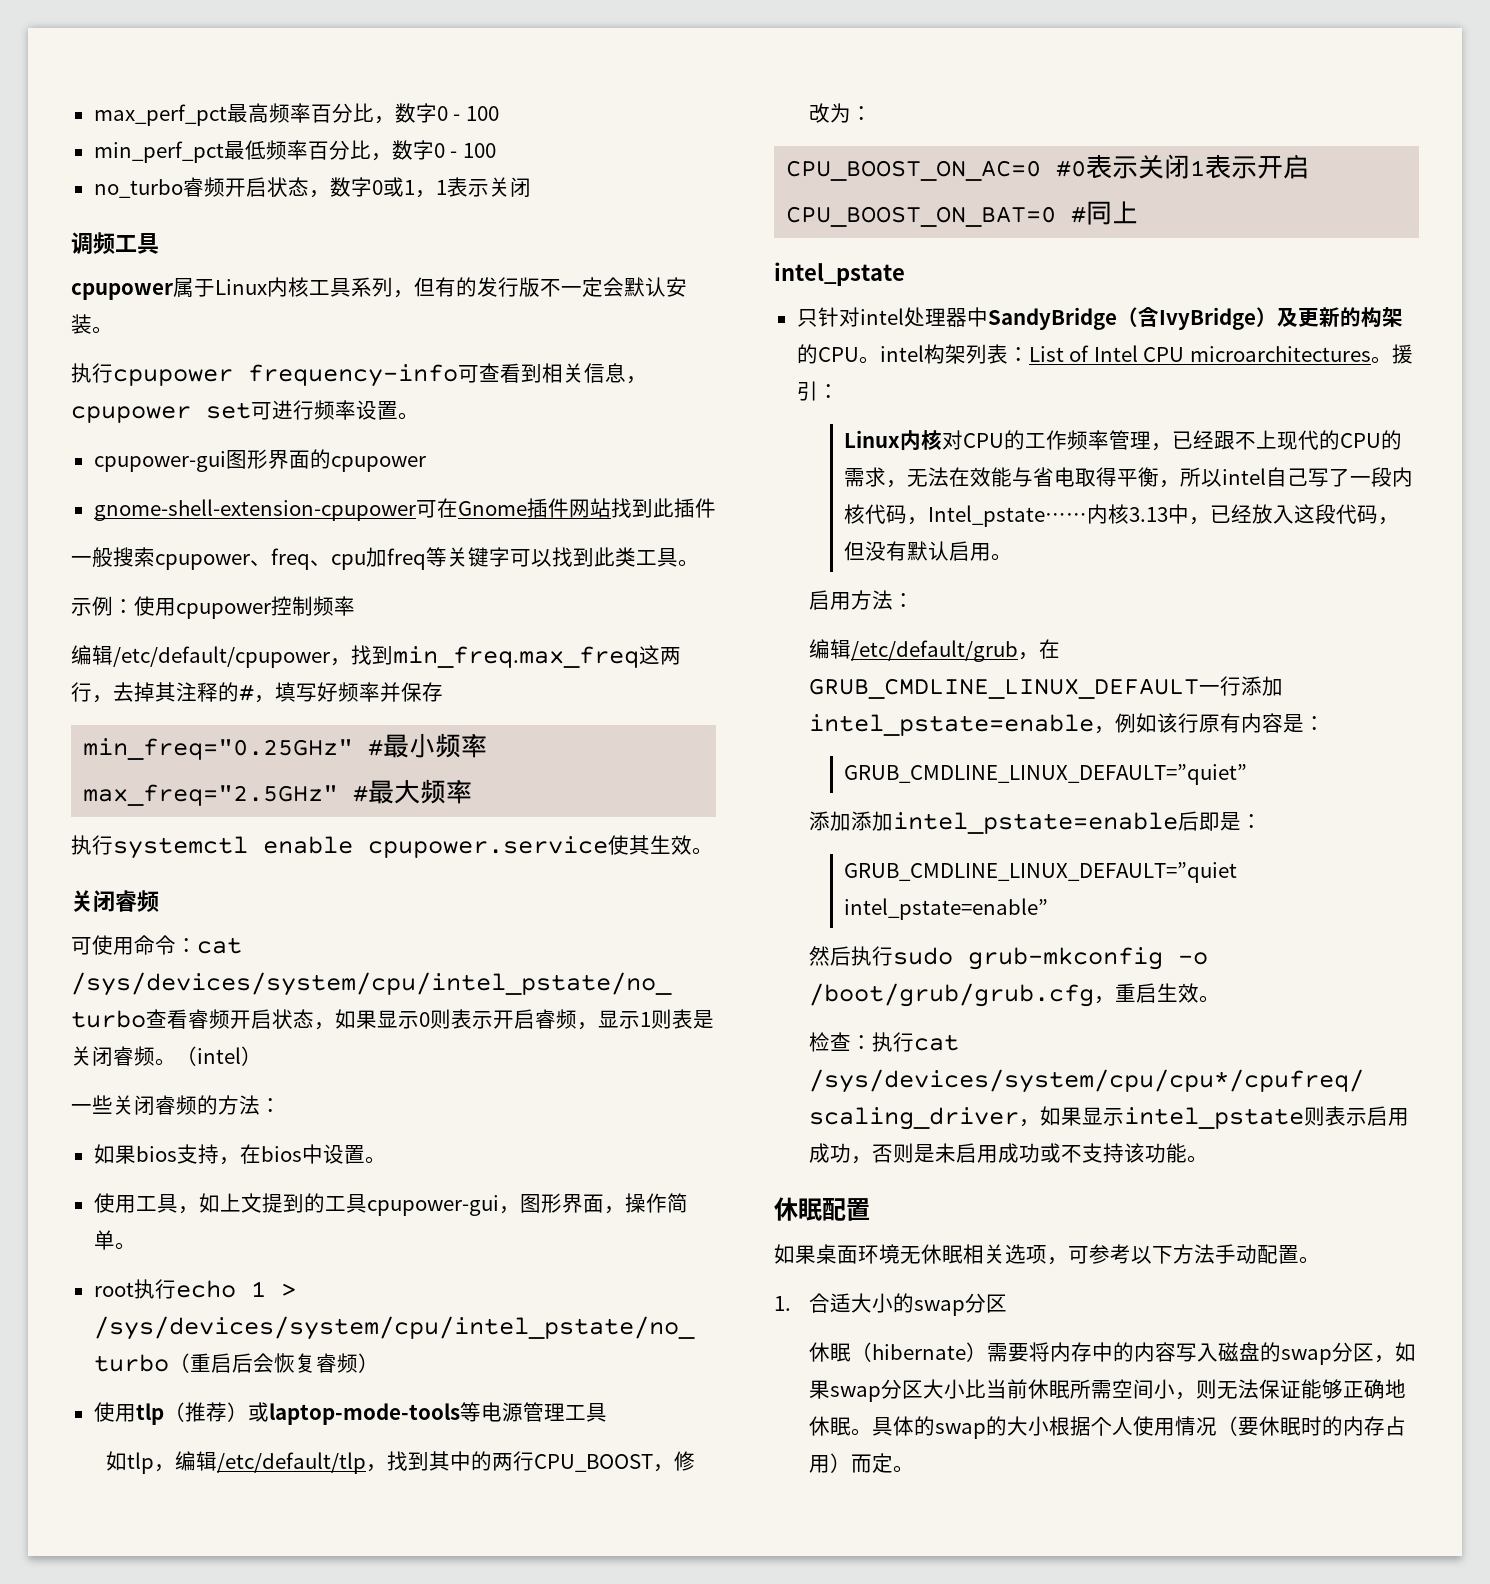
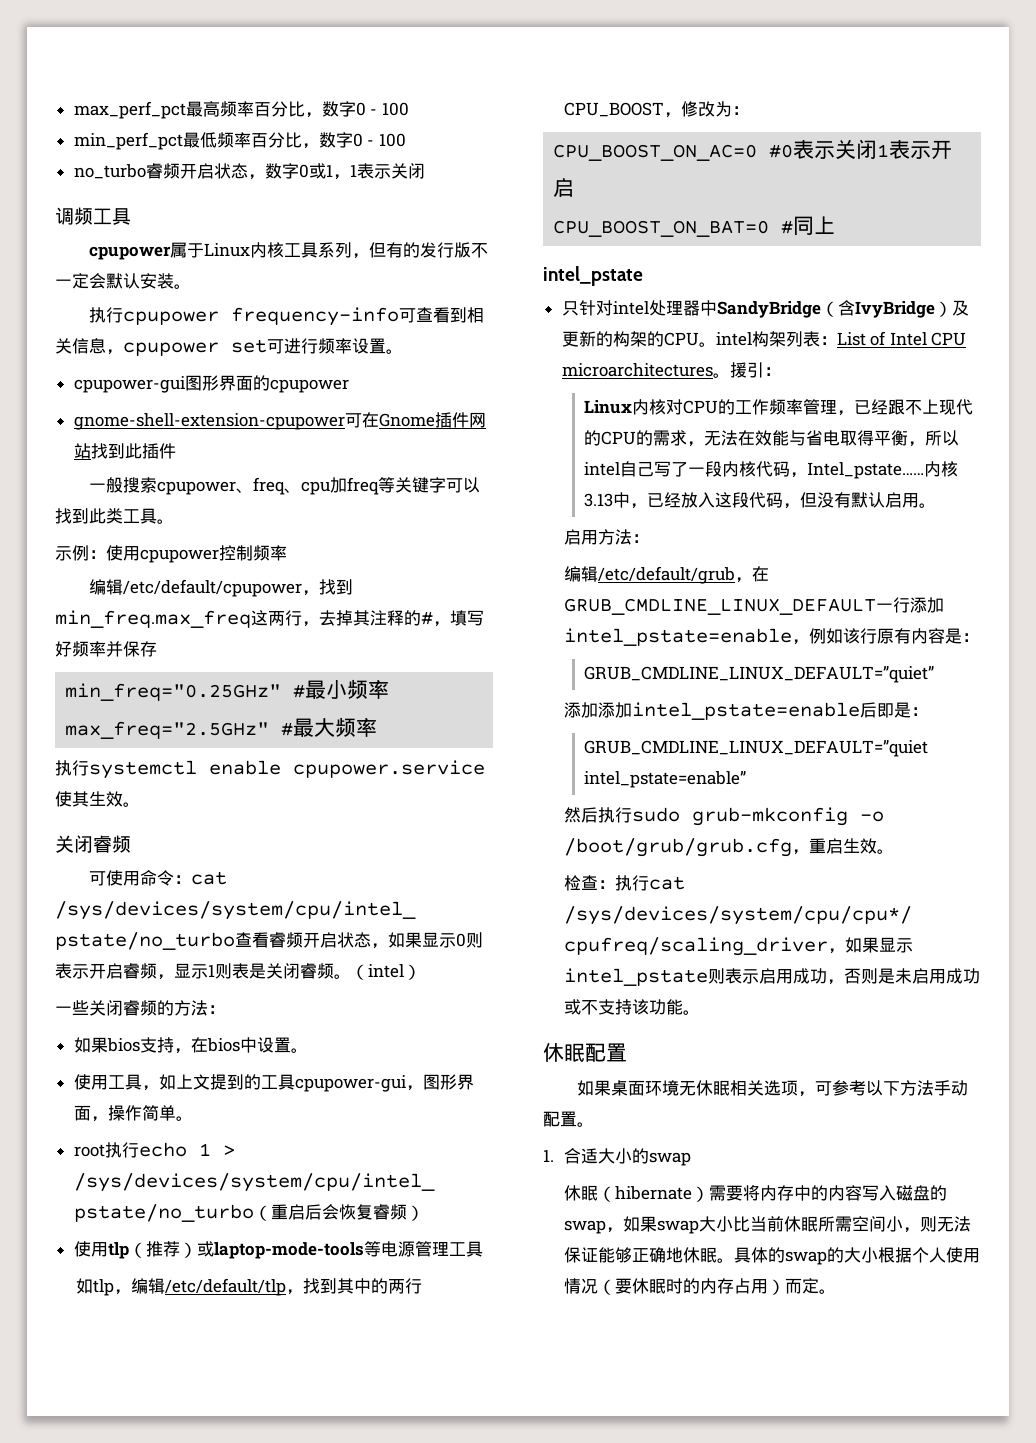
[965,1293,1008,1313] 分区 -> (691, 1159) none
[1332,1342,1375,1362] 分区 -> (606, 1227) none
[881,1379,924,1399] 分区 -> (699, 1227) none

